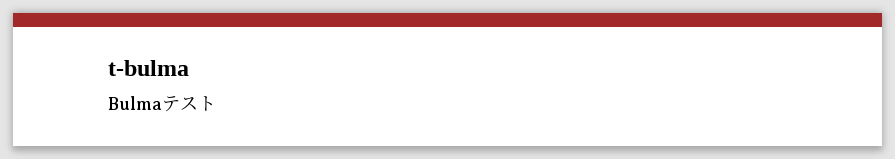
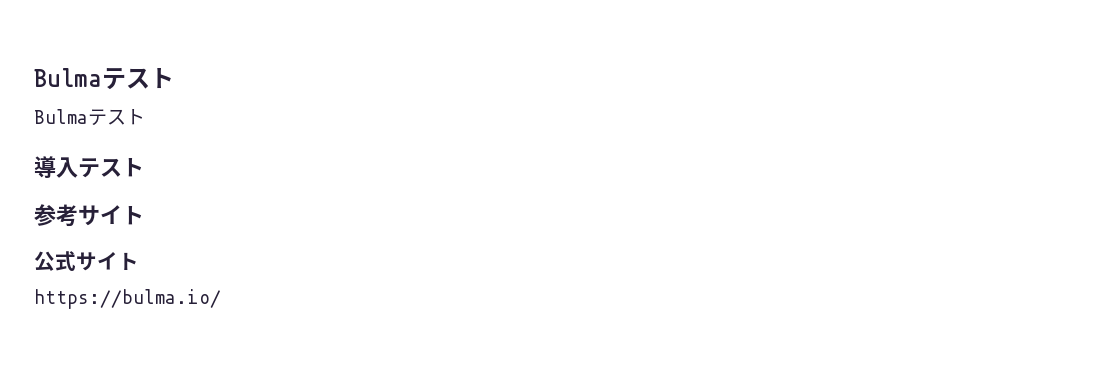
[108,60,189,76] [108,96,216,112] t-bulma // Bulmaテスト -> [34,68,174,90] [34,109,145,126] [34,156,144,178] [34,204,144,227] [34,251,139,271] [34,289,221,309] Bulmaテスト // Bulmaテスト // 導入テスト // 参考サイト // 公式サイト // https://bulma.io/

